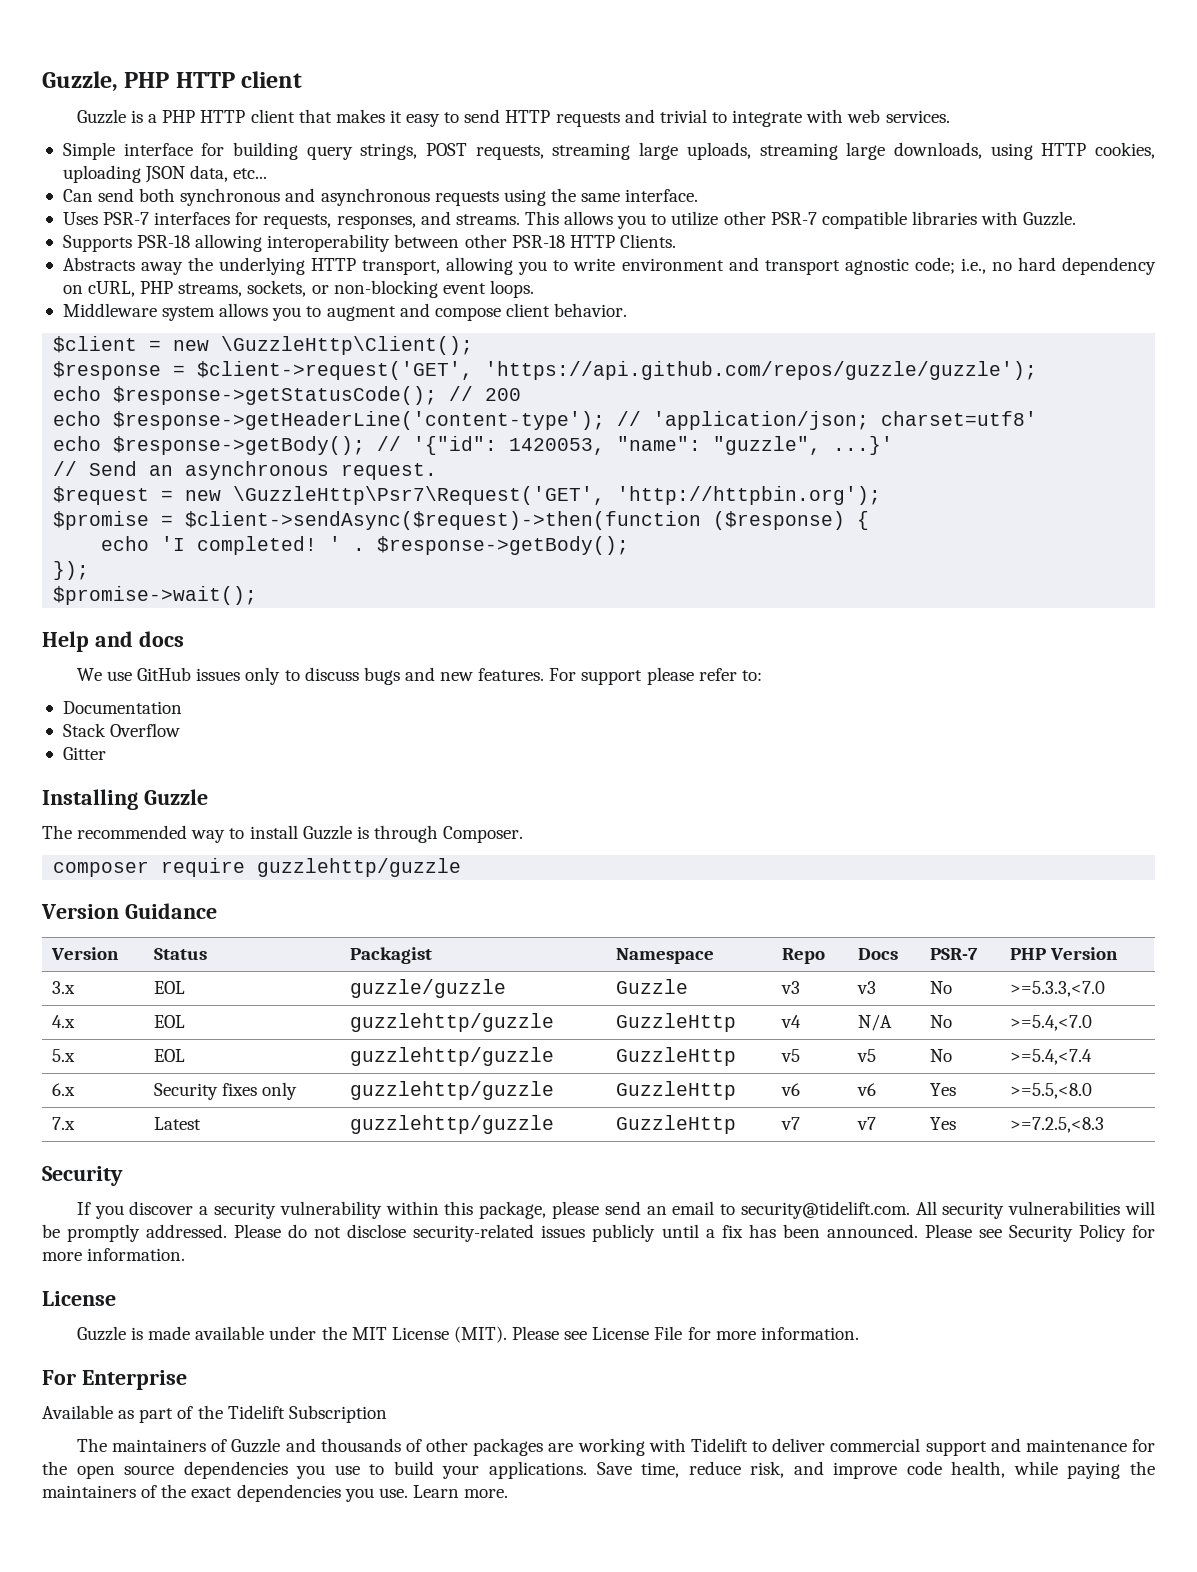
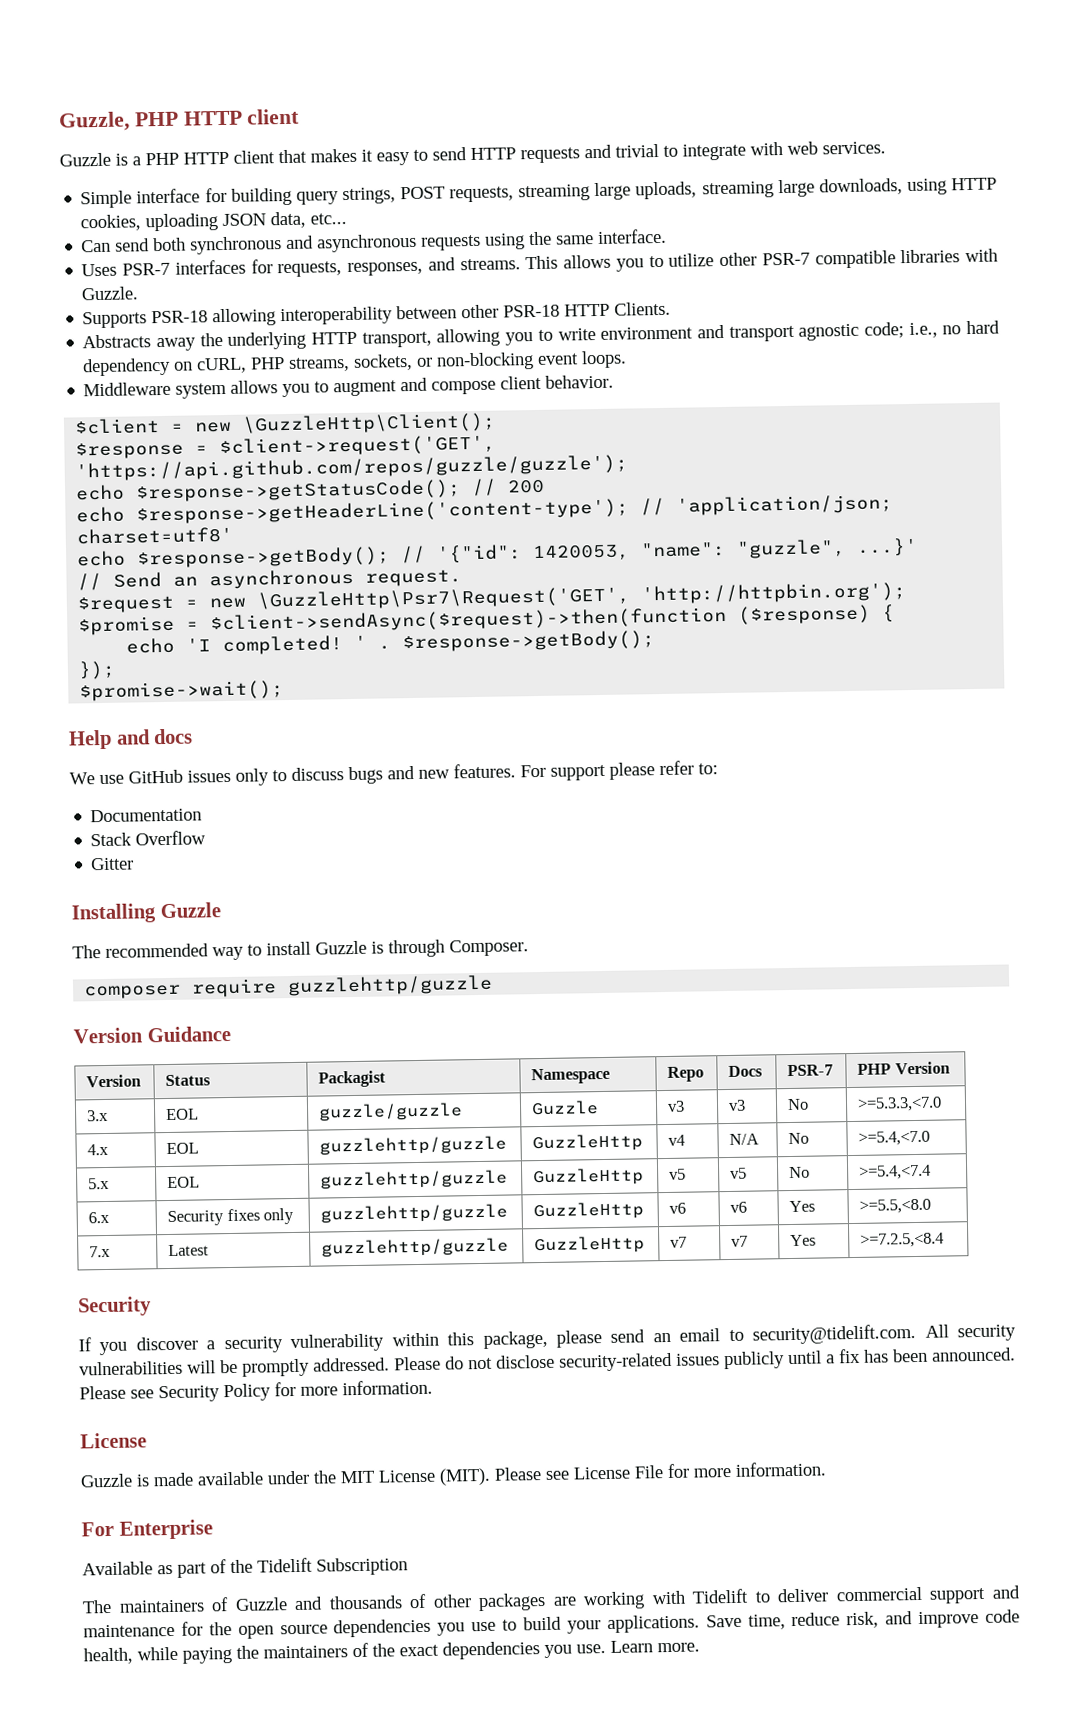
[1010,1117,1105,1133] >=7.2.5,<8.3 -> [860,1232,945,1248] >=7.2.5,<8.4

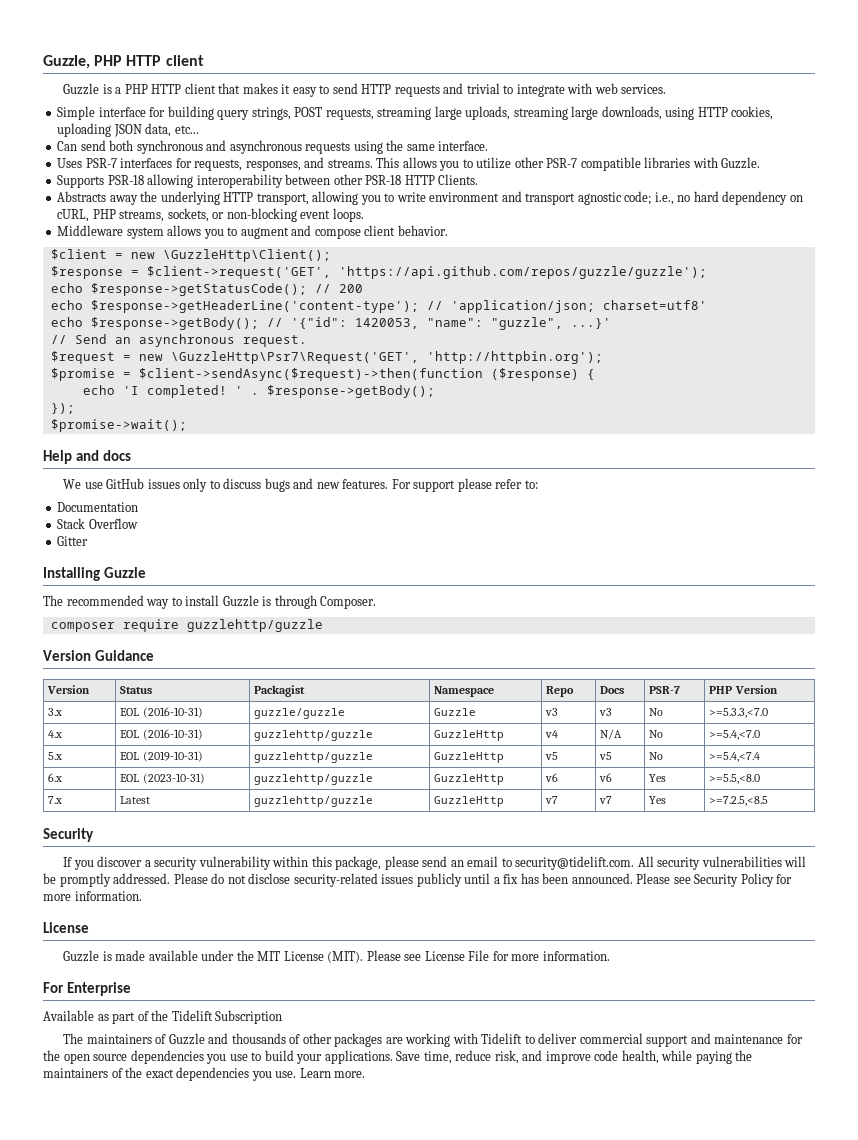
(200, 1114) none -> [142,707,203,718] (2016-10-31)
(200, 1148) none -> [142,729,203,740] (2016-10-31)
(201, 1182) none -> [142,751,203,762] (2019-10-31)
[167,1207,295,1227] Security fixes only -> [120,773,205,784] EOL (2023-10-31)
[860,1232,945,1248] >=7.2.5,<8.4 -> [709,796,769,806] >=7.2.5,<8.5

